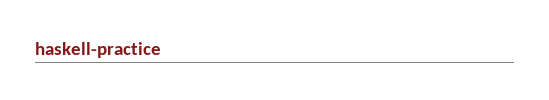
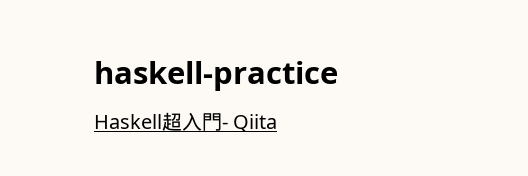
(161, 50) none -> [94,112,278,132] // Haskell超入門- Qiita

